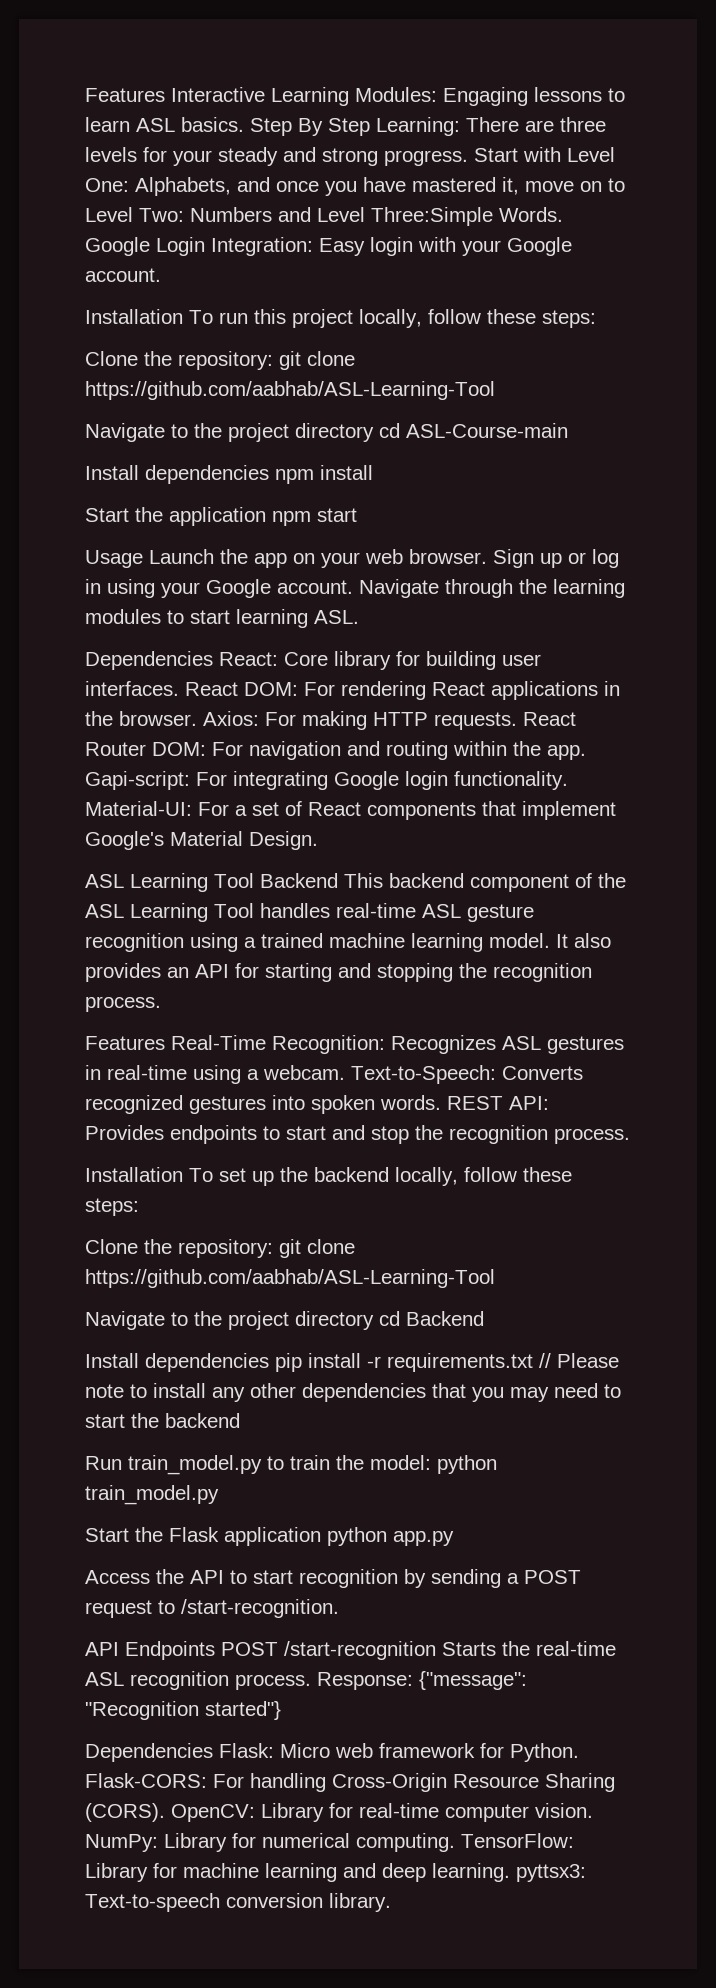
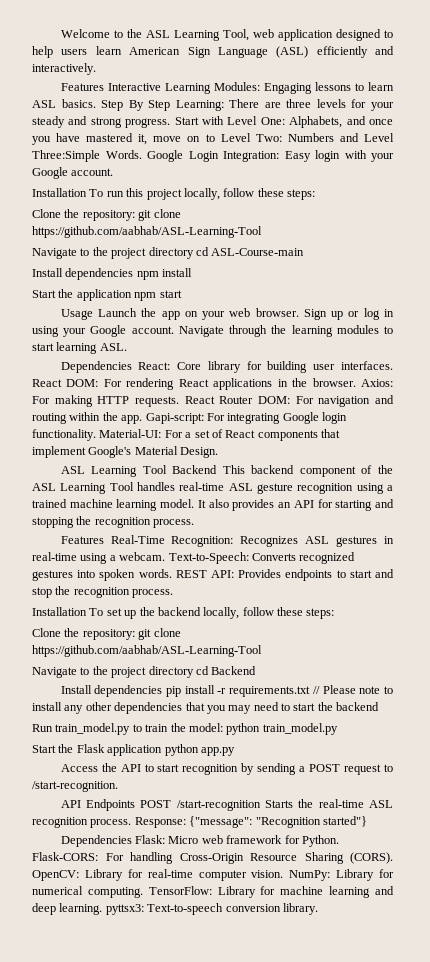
(85, 95) none -> [60,29,393,41] [32,46,394,58] [32,63,96,75] Welcome to the ASL Learning Tool, web application designed to help users learn American Sign Language (ASL) efficiently and interactively. //

